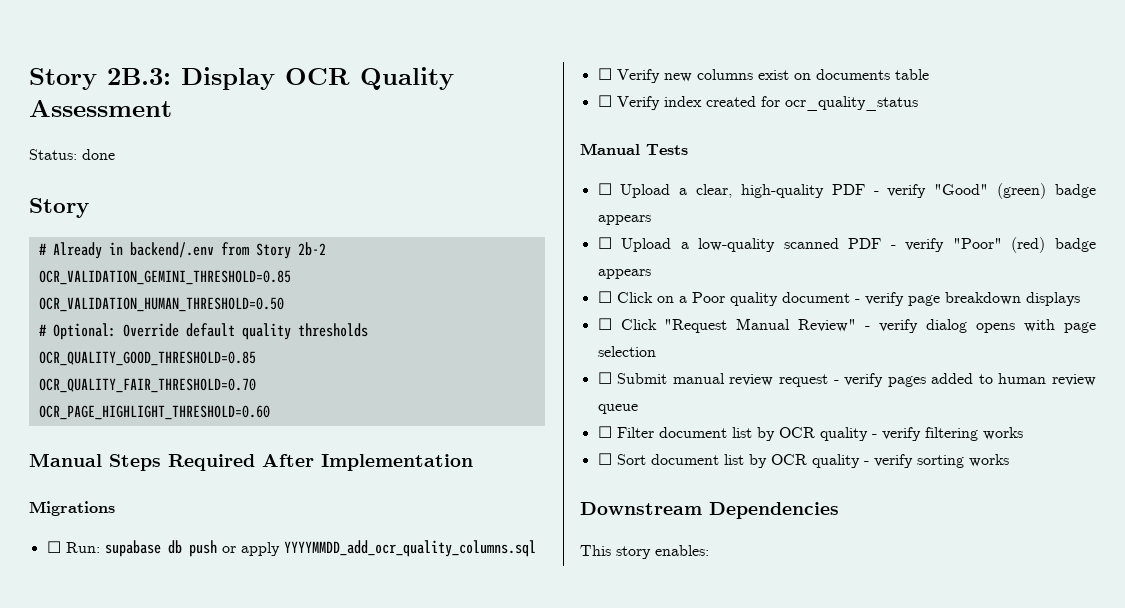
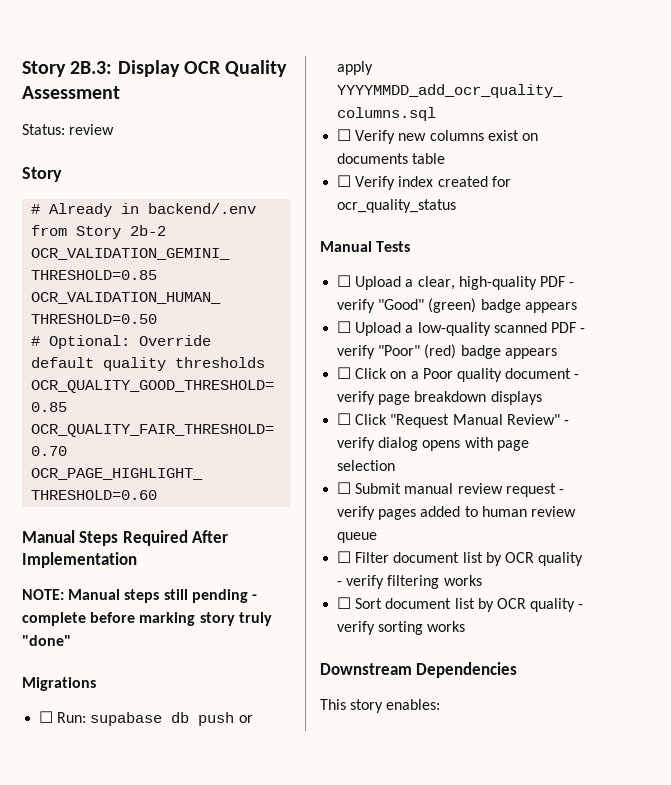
[82,149,115,160] done -> [69,124,115,135] review
(473, 462) none -> [22,589,257,603] [22,612,272,626] [22,635,71,646] // NOTE: Manual steps still pending - complete before marking story truly "done"

